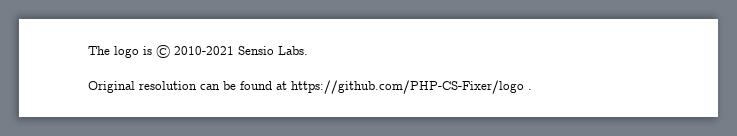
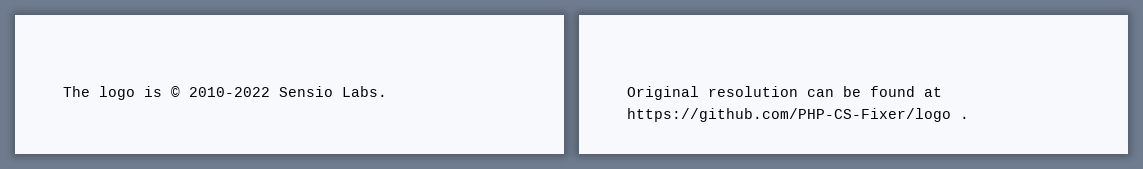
[174,46,234,55] 2010-2021 -> [189,87,270,97] 2010-2022

